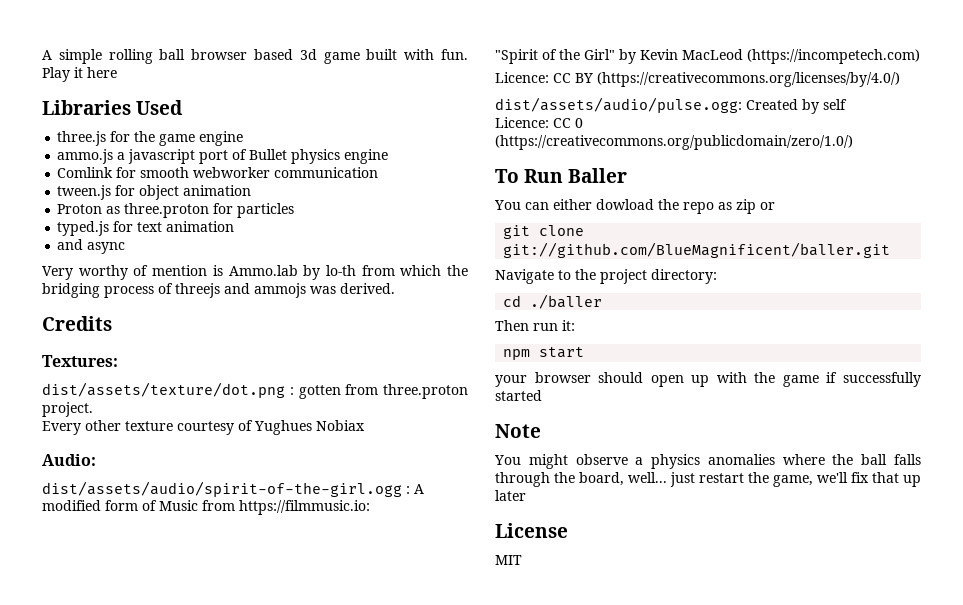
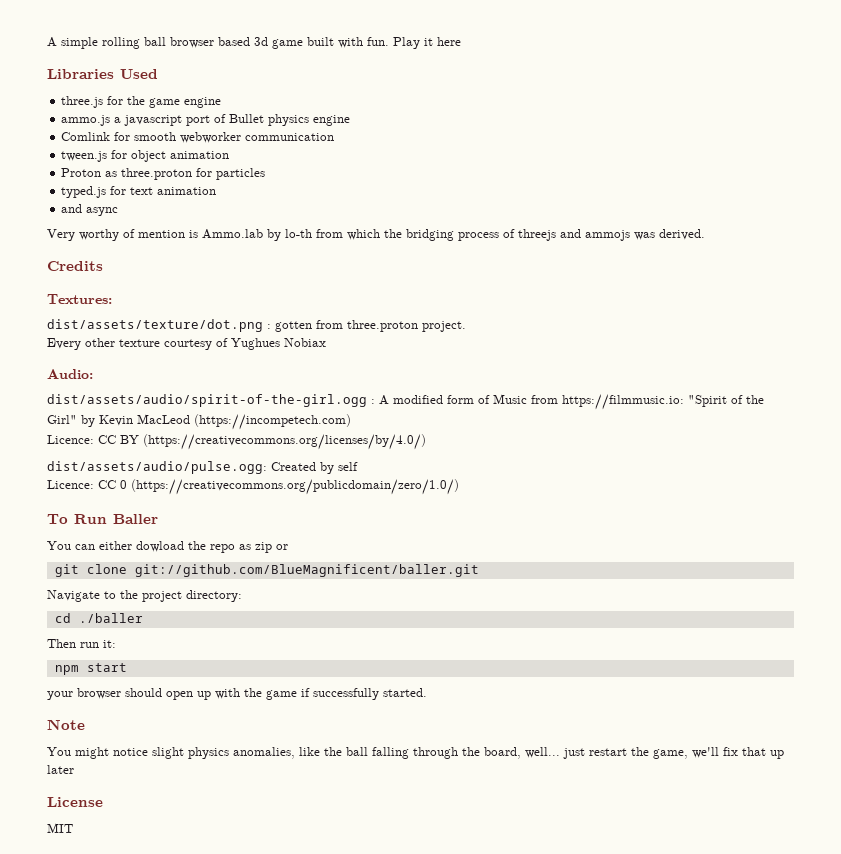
(370, 507) // -> (684, 402) none
[495,390,542,401] started -> [383,688,427,697] started.
[575,454,825,469] observe a physics anomalies where -> [113,747,320,759] notice slight physics anomalies, like
[894,454,921,465] falls -> [372,747,409,759] falling

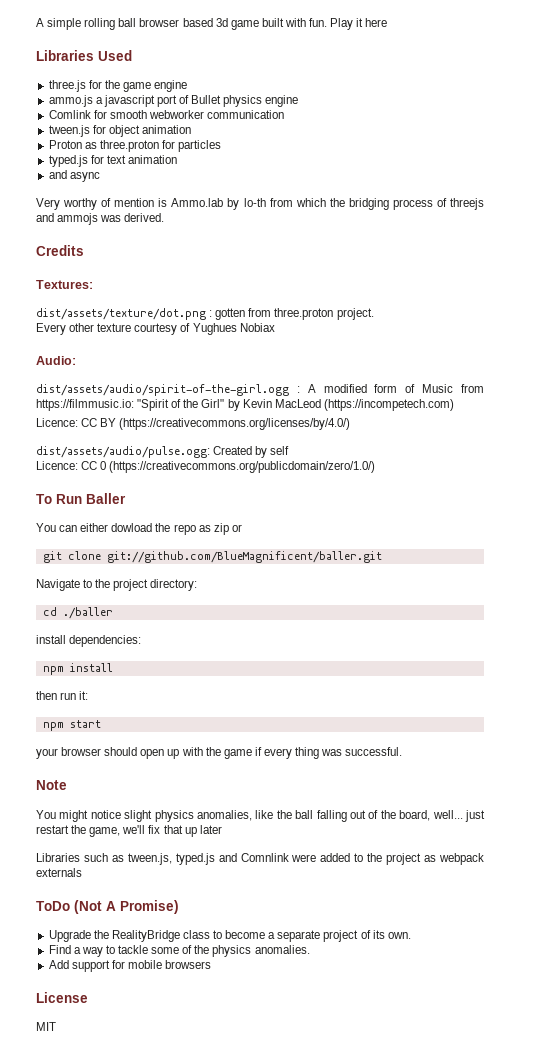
[47,639,76,648] Then -> [36,635,142,647] [42,663,113,675] [36,691,57,700] install dependencies: // npm install // then
[313,688,427,700] successfully started. -> [263,747,403,759] every thing was successful.
[413,747,458,759] through -> [349,810,379,819] out of
(74, 769) none -> [36,853,484,865] [36,868,82,877] [36,900,179,914] [48,930,411,942] [48,945,310,957] [48,960,212,972] // Libraries such as tween.js, typed.js and Comnlink were added to the project as webpack externals // ToDo (Not A Promise) // Upgrade the RealityBridge class to become a separate project of its own. // Find a way to tackle some of the physics anomalies. // Add support for mobile browsers

